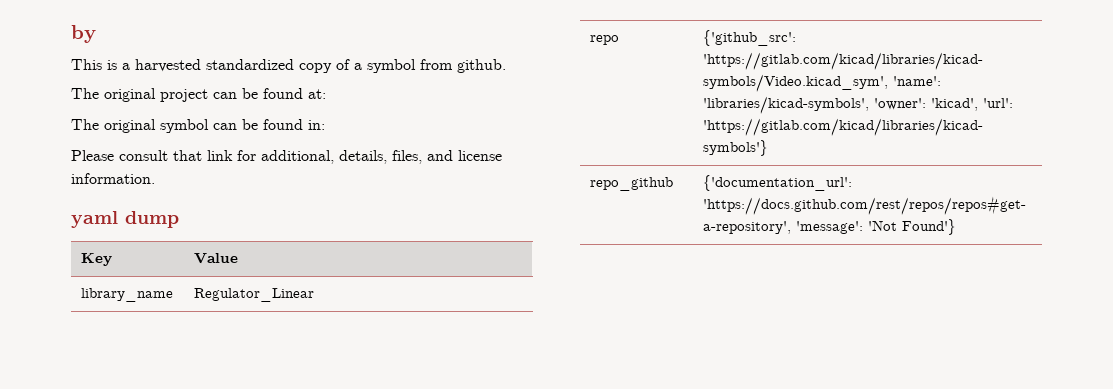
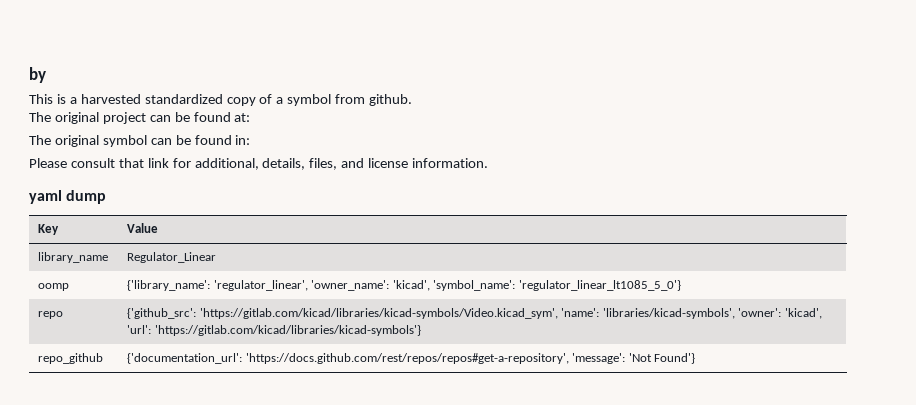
(315, 295) none -> [38,283,70,291] [127,280,681,291] // oomp | {'library_name': 'regulator_linear', 'owner_name': 'kicad', 'symbol_name': 'regulator_linear_lt1085_5_0'}

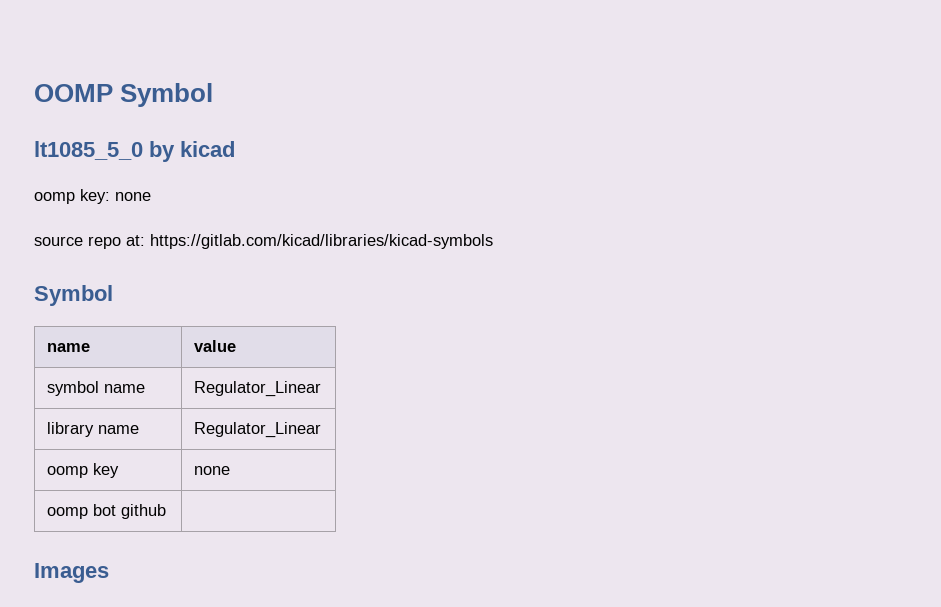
[29,67,46,83] [29,94,413,106] [29,112,251,124] [29,135,251,147] [29,158,489,170] [29,190,107,204] [38,224,60,235] [127,223,159,233] [38,252,109,263] [127,252,217,263] [38,283,70,291] [127,280,681,291] [38,311,64,319] [127,308,822,319] [127,325,421,336] [38,353,104,364] [127,353,696,364] by // This is a harvested standardized copy of a symbol from github. // The original project can be found at: // The original symbol can be found in: // Please consult that link for additional, details, files, and license information. // yaml dump // Key | Value // library_name | Regulator_Linear // oomp | {'library_name': 'regulator_linear', 'owner_name': 'kicad', 'symbol_name': 'regulator_linear_lt1085_5_0'} // repo | {'github_src': 'https://gitlab.com/kicad/libraries/kicad-symbols/Video.kicad_sym', 'name': 'libraries/kicad-symbols', 'owner': 'kicad', 'url': 'https://gitlab.com/kicad/libraries/kicad-symbols'} // repo_github | {'documentation_url': 'https://docs.github.com/rest/repos/repos#get-a-repository', 'message': 'Not Found'} -> [34,83,214,107] [34,141,235,162] [34,189,151,204] [34,234,493,249] [34,285,113,306] [47,343,91,352] [194,340,237,352] [47,381,146,396] [194,381,322,397] [47,422,140,437] [194,422,322,438] [47,463,120,478] [194,466,231,475] [47,504,167,519] [34,563,109,583] OOMP Symbol // lt1085_5_0 by kicad // oomp key: none // source repo at: https://gitlab.com/kicad/libraries/kicad-symbols // Symbol // name | value // symbol name | Regulator_Linear // library name | Regulator_Linear // oomp key | none // oomp bot github | // Images

